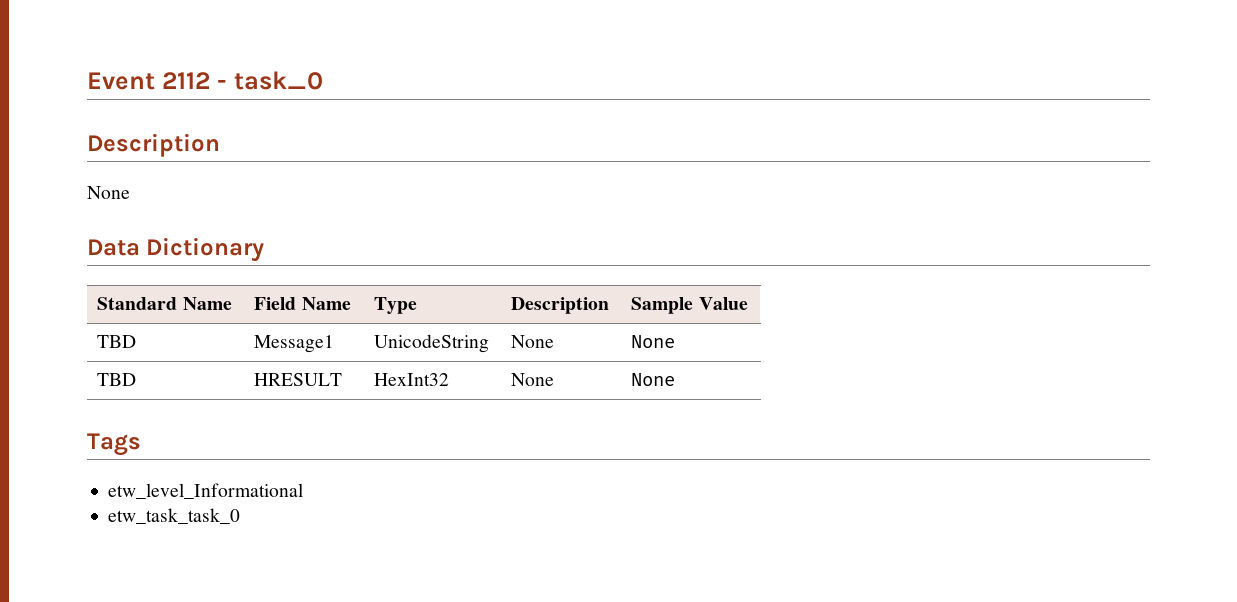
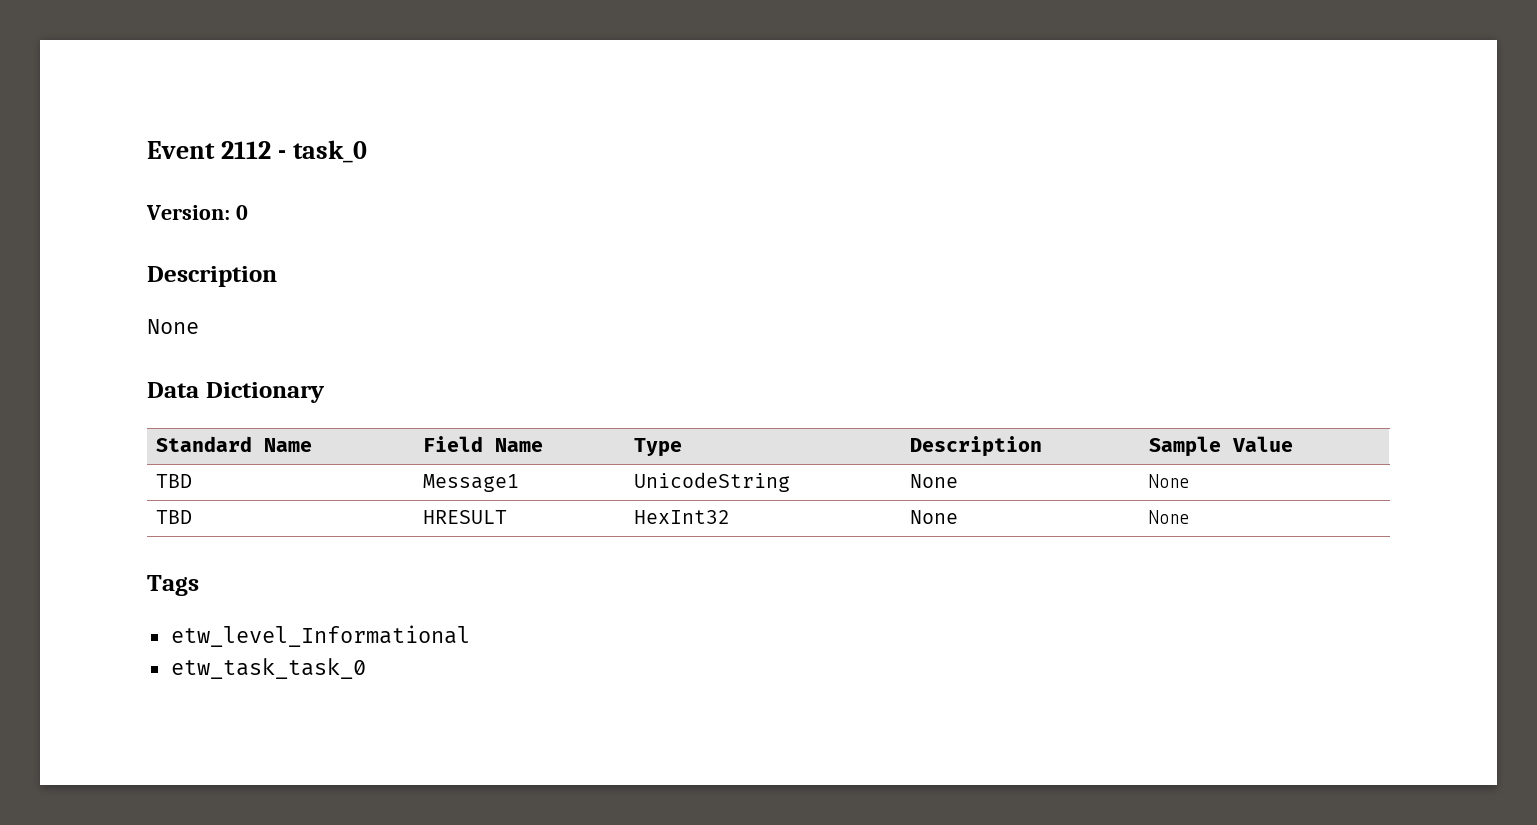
(323, 80) none -> [146,205,248,220] // Version: 0

